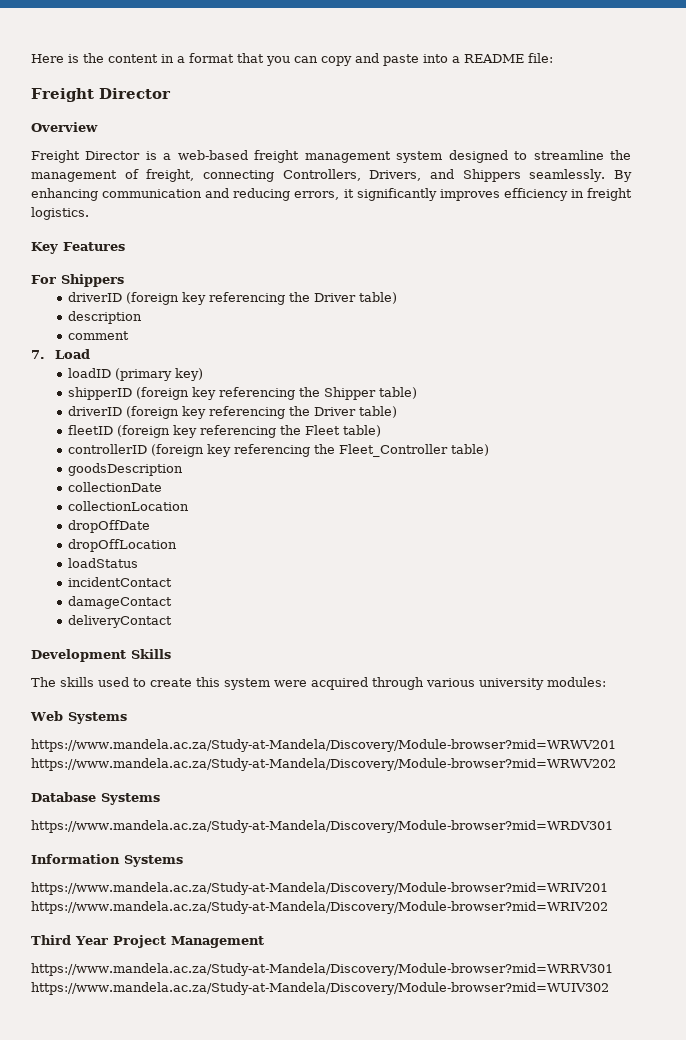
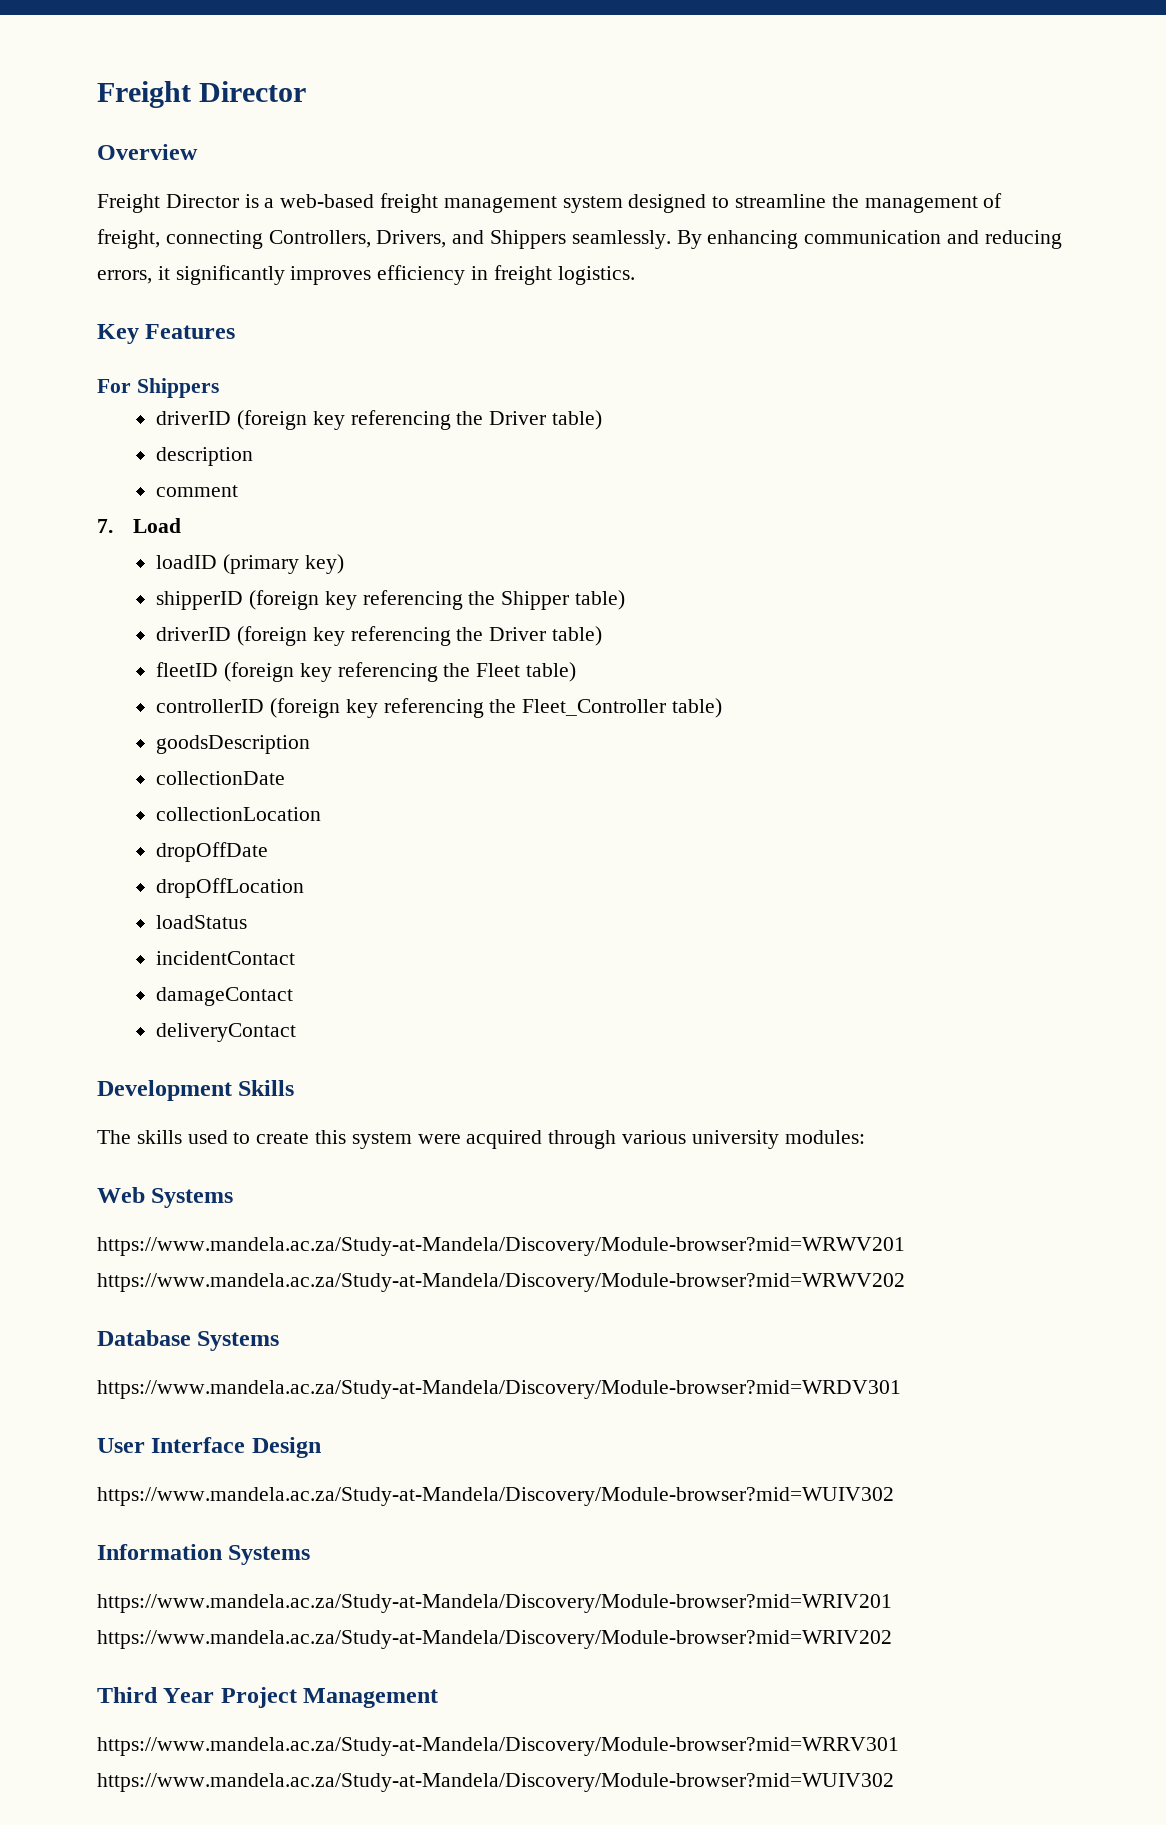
[31,53,553,66] Here is the content in a format that you can copy and paste into a README file: // -> (97, 94) none
(613, 826) none -> [97,1437,321,1458] [97,1487,894,1506] // User Interface Design // https://www.mandela.ac.za/Study-at-Mandela/Discovery/Module-browser?mid=WUIV302

